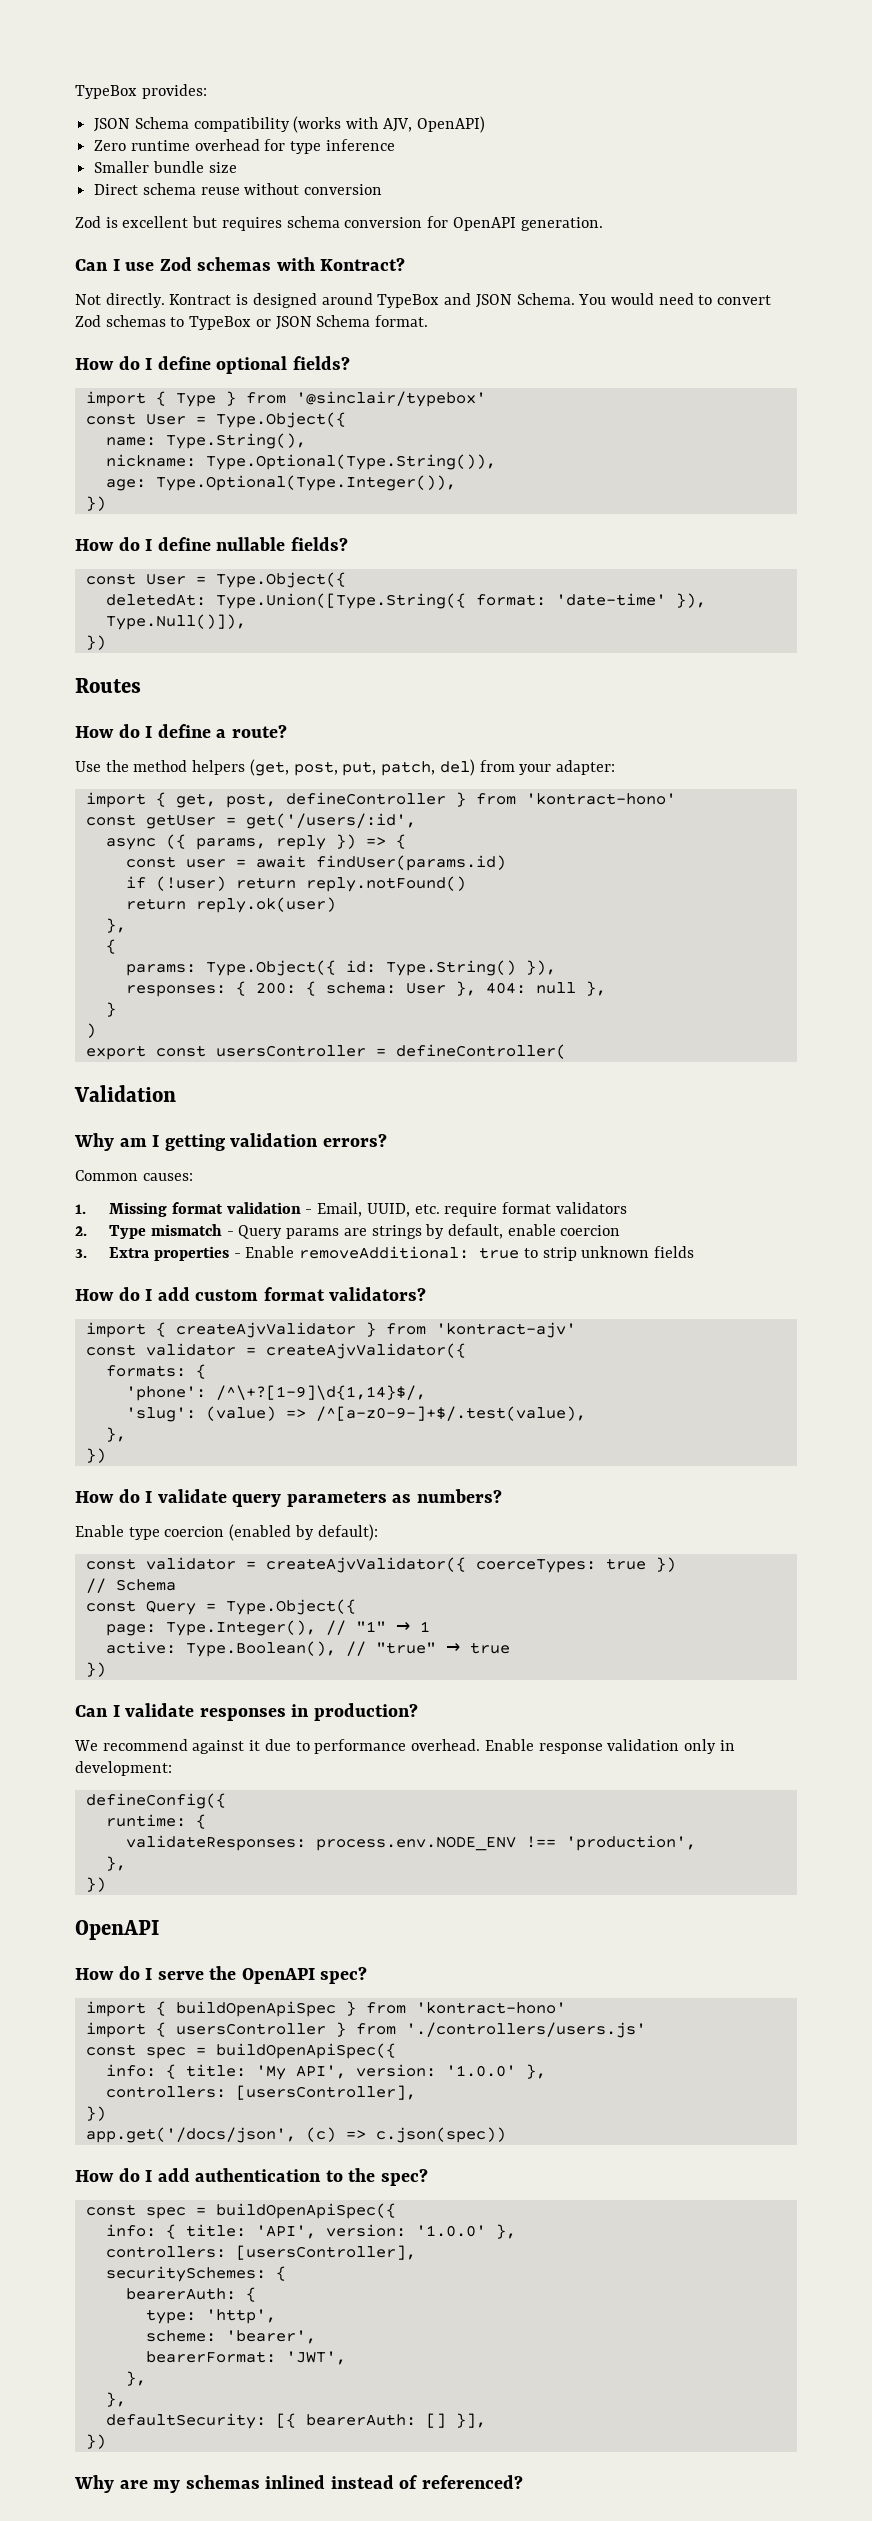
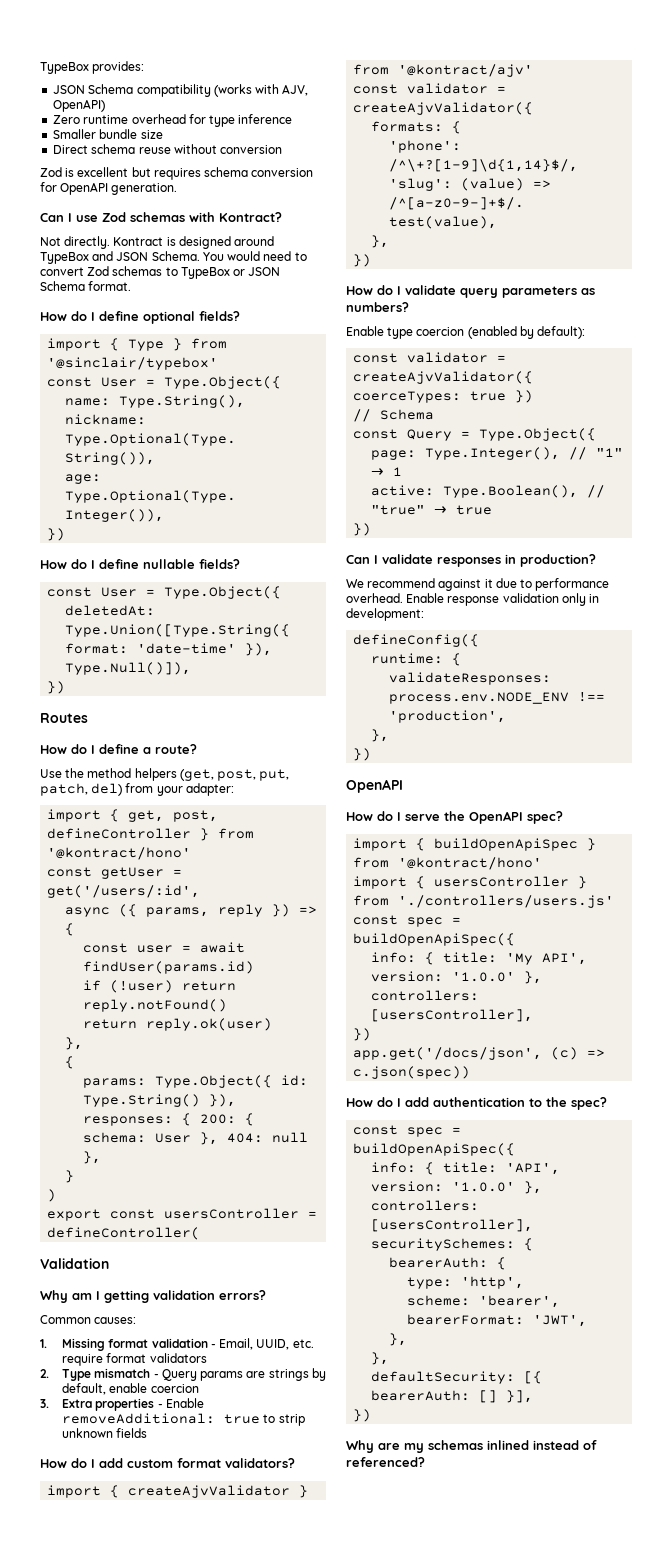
[525,793,676,805] 'kontract-hono' -> [47,847,192,860] '@kontract/hono'
[435,1322,576,1338] 'kontract-ajv' -> [398,64,534,77] '@kontract/ajv'
[415,2002,566,2014] 'kontract-hono' -> [398,857,543,870] '@kontract/hono'

